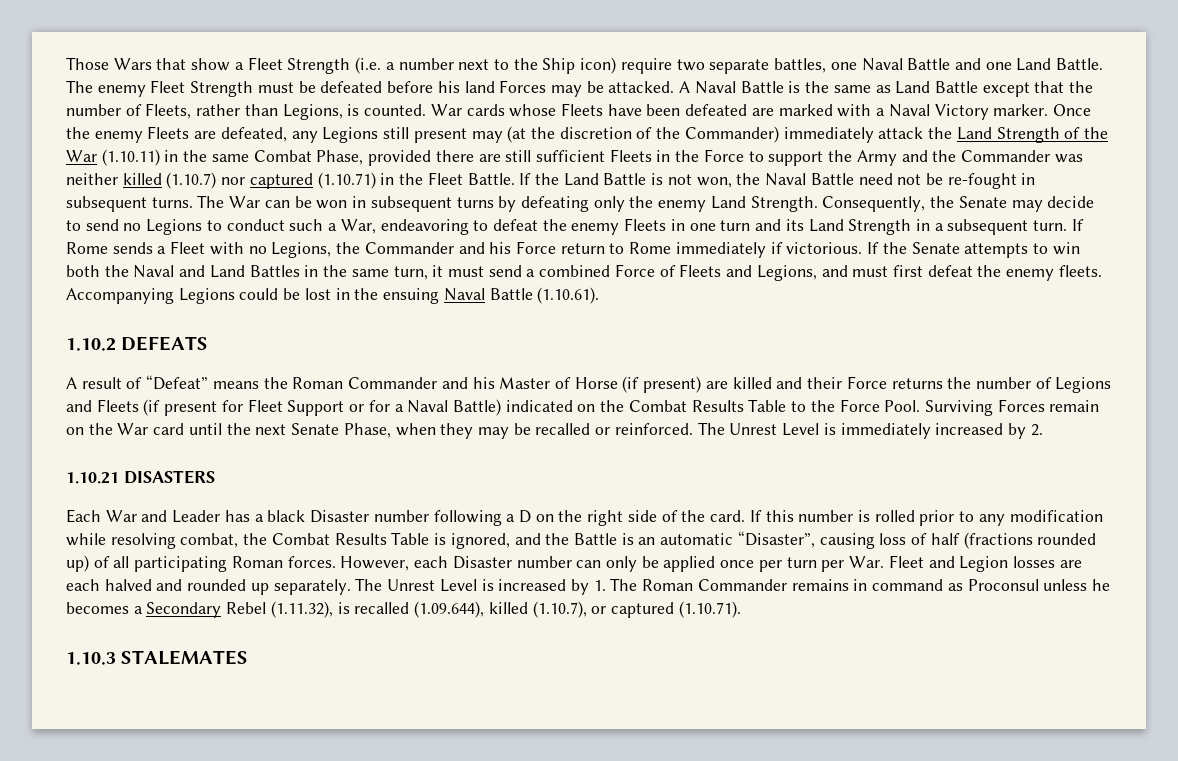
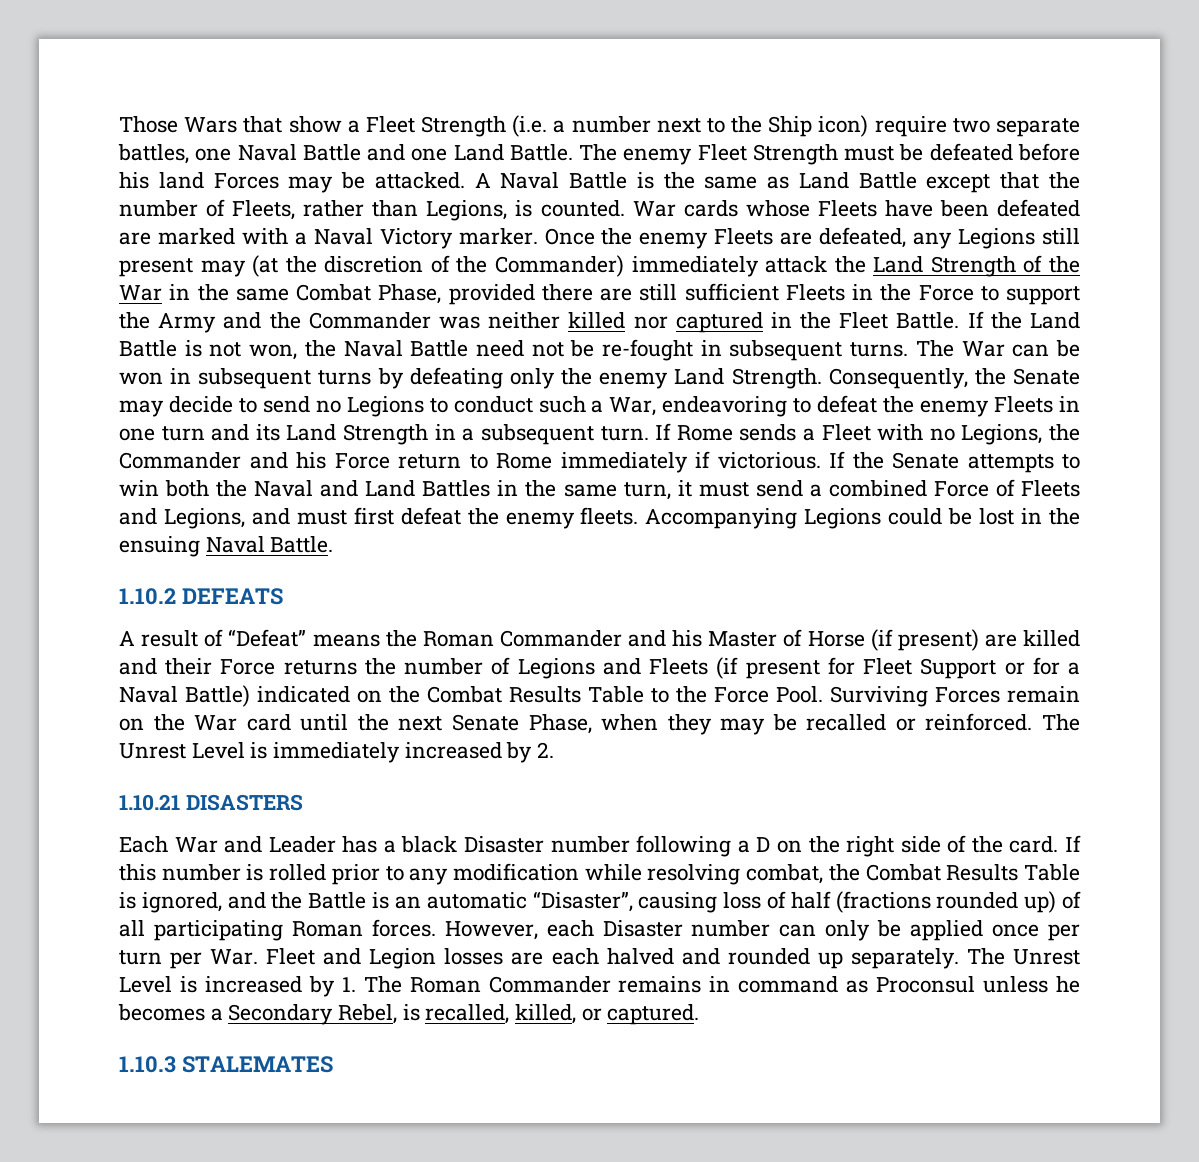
[101,149,160,166] (1.10.11) -> (162, 293) none
[166,172,217,189] (1.10.7) -> (626, 320) none
[317,172,376,189] (1.10.71) -> (763, 322) none
[489,287,600,304] Battle (1.10.61). -> [270,536,334,553] Battle.
[226,601,741,618] Rebel (1.11.32), is recalled (1.09.644), killed (1.10.7), or captured (1.10.71). -> [338,1004,700,1025] Rebel, is recalled, killed, or captured.

